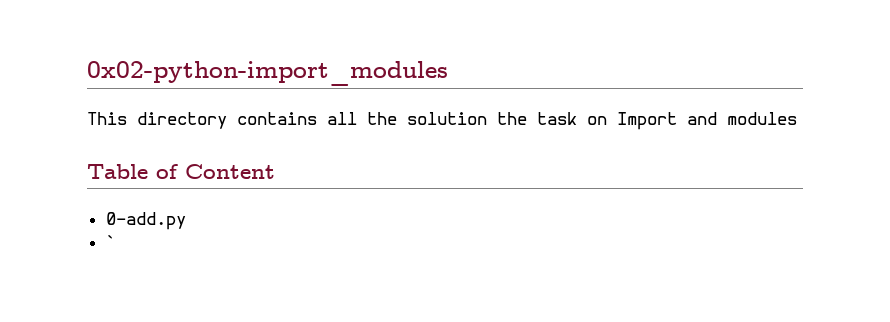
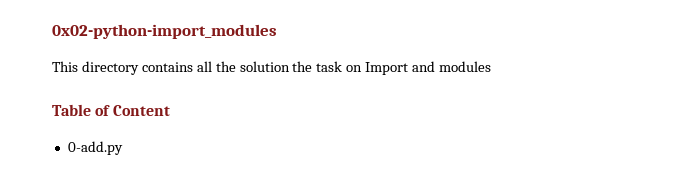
[105,235,116,248] // ` -> (123, 148) none

